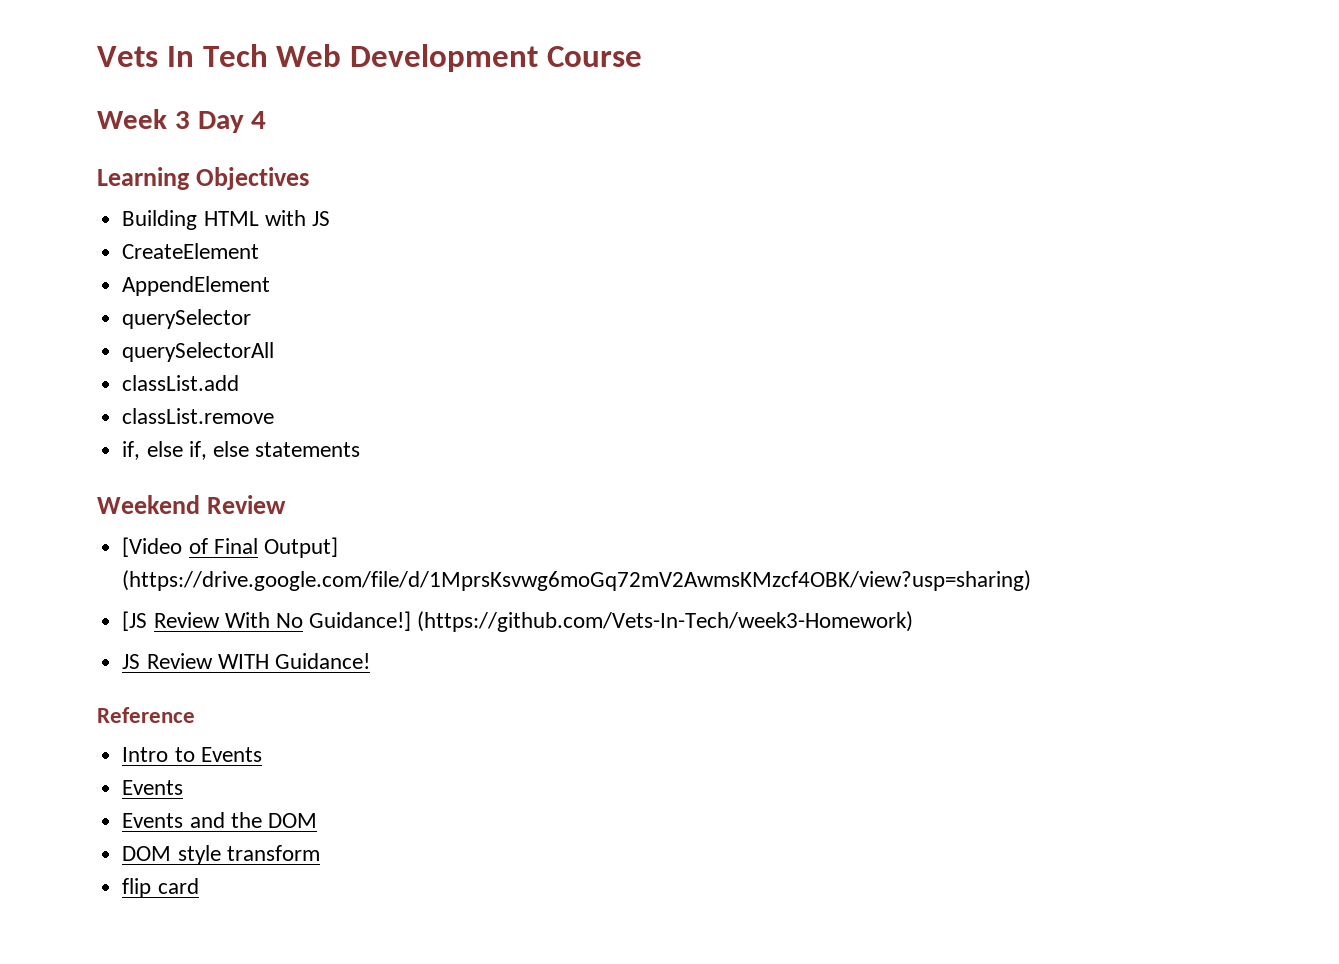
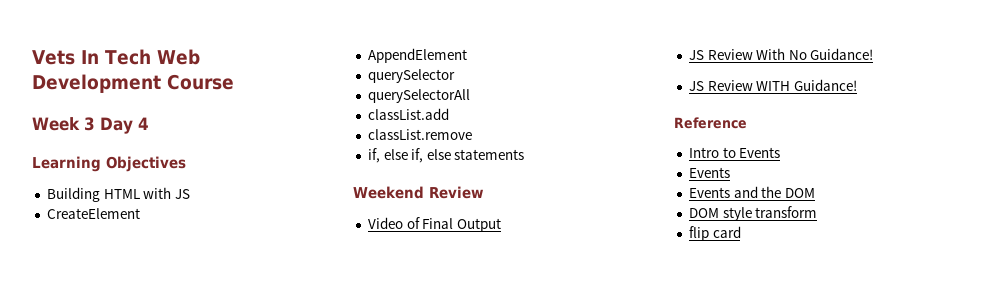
[122,537,183,557] [Video -> [367,217,403,229] Video
[263,537,338,558] [122,570,1032,591] [122,611,148,631] Output] (https://drive.google.com/file/d/1MprsKsvwg6moGq72mV2AwmsKMzcf4OBK/view?usp=sharing) // [JS -> [456,218,501,232] [688,50,704,60] Output // JS
[309,611,914,632] Guidance!] (https://github.com/Vets-In-Tech/week3-Homework) -> [810,48,874,60] Guidance!

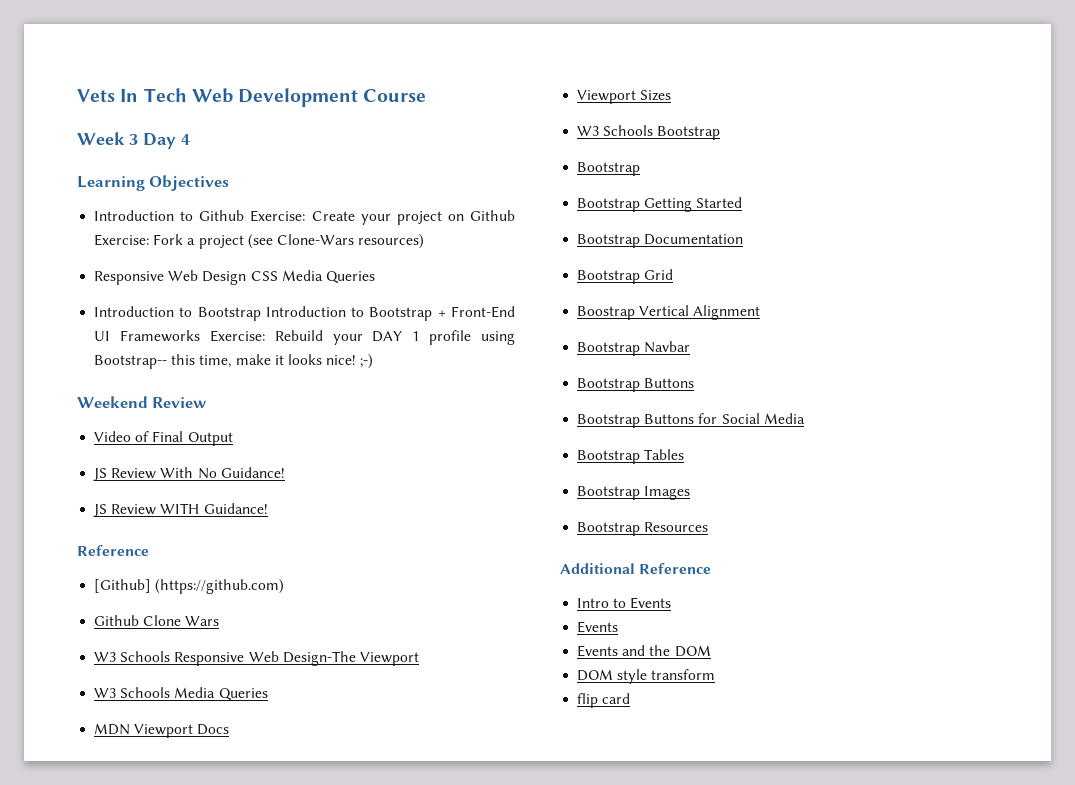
[46,187,190,202] [46,208,140,219] [367,48,467,63] [367,69,455,83] [367,89,470,103] [367,108,449,120] [367,129,472,140] [367,148,525,163] Building HTML with JS // CreateElement // AppendElement // querySelector // querySelectorAll // classList.add // classList.remove // if, else if, else statements -> [94,210,515,225] [94,234,425,249] [94,270,375,285] [94,306,515,321] [94,330,515,345] [94,354,374,369] Introduction to Github Exercise: Create your project on Github Exercise: Fork a project (see Clone-Wars resources) // Responsive Web Design CSS Media Queries // Introduction to Bootstrap Introduction to Bootstrap + Front-End UI Frameworks Exercise: Rebuild your DAY 1 profile using Bootstrap-- this time, make it looks nice! ;-)
(747, 123) none -> [94,579,285,594] [94,615,220,626] [94,651,419,666] [94,687,268,701] [94,723,230,738] [577,90,672,104] [577,125,721,140] [577,162,641,176] [577,197,743,212] [577,234,744,248] [577,269,674,284] [577,305,761,320] [577,341,691,356] [577,378,695,392] [577,413,805,428] [577,449,685,464] [577,486,691,500] [577,522,709,536] [560,563,712,574] // [Github] (https://github.com) // Github Clone Wars // W3 Schools Responsive Web Design-The Viewport // W3 Schools Media Queries // MDN Viewport Docs // Viewport Sizes // W3 Schools Bootstrap // Bootstrap // Bootstrap Getting Started // Bootstrap Documentation // Bootstrap Grid // Boostrap Vertical Alignment // Bootstrap Navbar // Bootstrap Buttons // Bootstrap Buttons for Social Media // Bootstrap Tables // Bootstrap Images // Bootstrap Resources // Additional Reference

